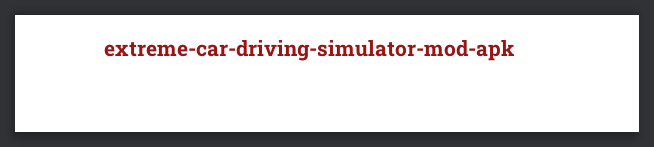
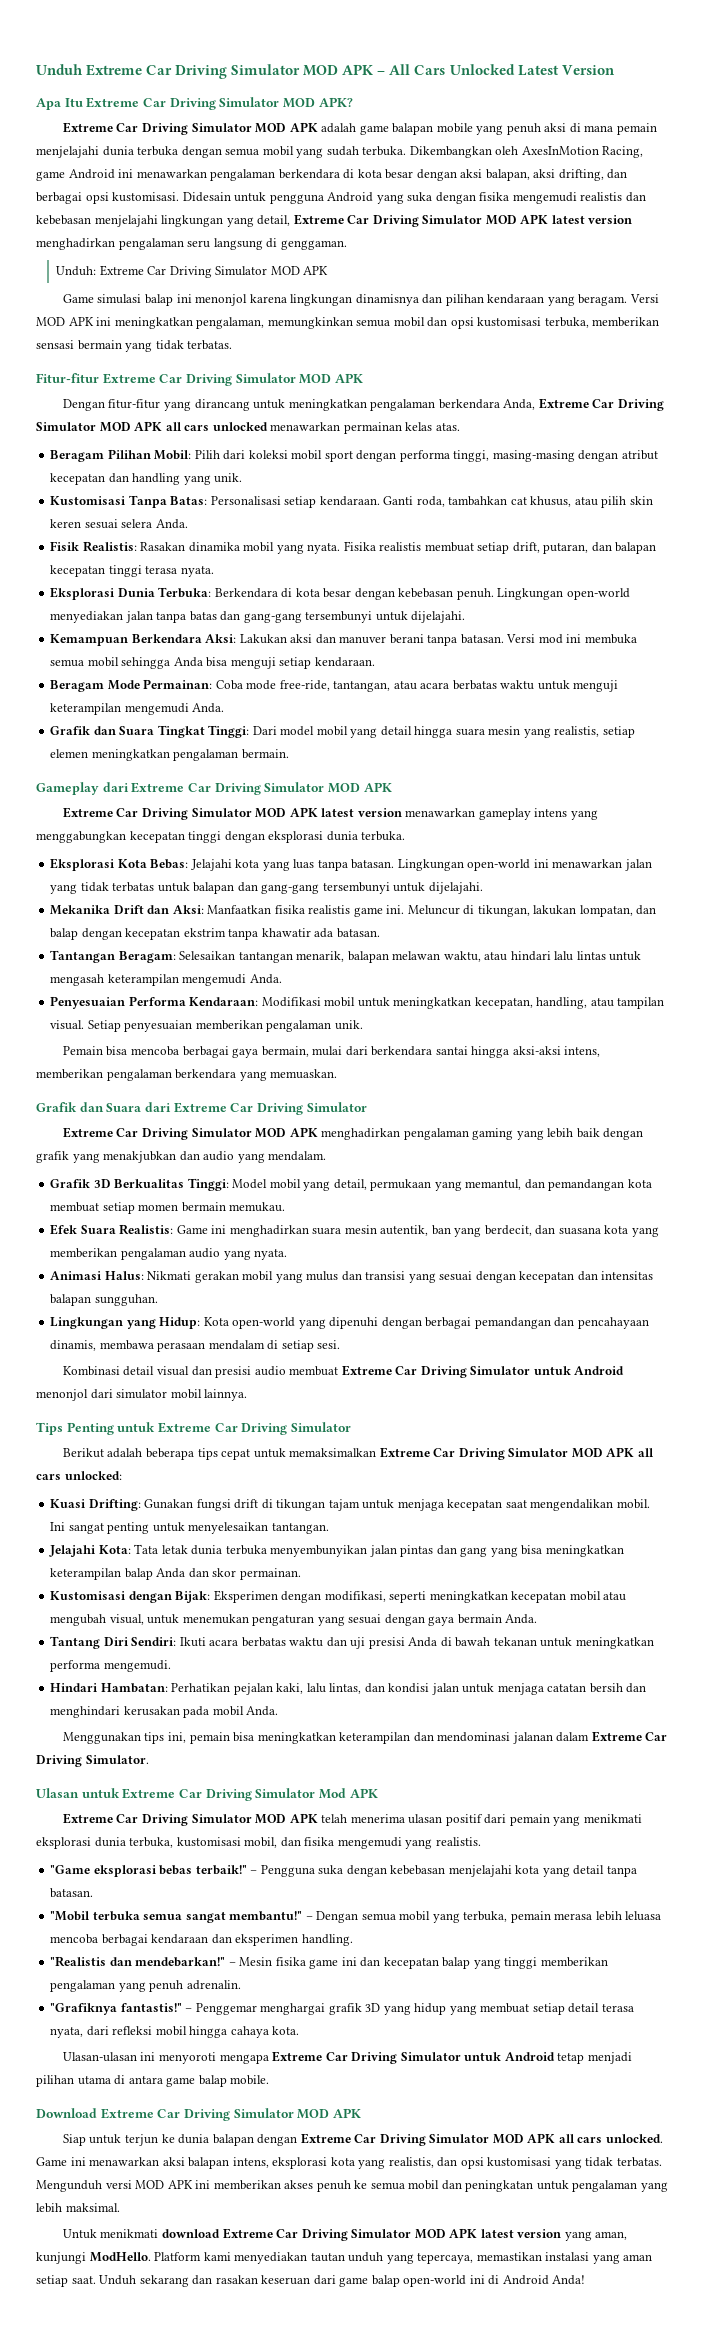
[104,40,515,61] extreme-car-driving-simulator-mod-apk -> [36,64,615,79] [36,97,353,110] [62,122,657,135] [36,146,644,158] [36,169,628,181] [36,192,646,204] [36,214,633,227] [36,238,347,250] [56,265,329,278] [62,294,659,306] [36,317,660,329] [36,340,233,352] [36,373,363,386] [62,398,664,411] [36,421,460,434] [50,449,658,462] [50,473,243,485] [50,495,653,508] [50,519,188,529] [50,541,657,554] [50,565,214,577] [50,587,630,600] [50,611,466,623] [50,634,637,646] [50,657,375,669] [50,679,619,692] [50,703,225,715] [50,725,635,738] [50,749,289,761] [36,782,392,795] [62,807,598,820] [36,831,406,843] [50,858,652,871] [50,882,483,894] [50,905,657,917] [50,928,380,940] [50,950,642,963] [50,974,282,986] [50,996,665,1009] [50,1020,363,1032] [62,1046,601,1058] [36,1069,338,1081] [36,1102,367,1115] [62,1127,644,1140] [36,1151,327,1163] [50,1178,652,1191] [50,1202,286,1214] [50,1224,659,1237] [50,1248,288,1260] [50,1271,654,1283] [50,1294,158,1306] [50,1317,649,1329] [50,1340,341,1352] [62,1365,625,1378] [36,1389,248,1401] [36,1422,351,1435] [62,1447,654,1460] [36,1471,122,1480] [50,1499,650,1511] [50,1522,329,1534] [49,1544,624,1557] [50,1568,301,1580] [50,1590,627,1603] [50,1614,538,1626] [50,1636,654,1649] [50,1660,171,1672] [50,1683,647,1695] [50,1706,279,1718] [62,1731,668,1744] [36,1755,149,1767] [36,1788,378,1801] [62,1813,642,1826] [36,1837,481,1849] [50,1865,637,1877] [50,1888,94,1898] [50,1911,662,1923] [50,1934,353,1946] [50,1956,608,1969] [50,1980,241,1992] [50,2003,634,2015] [50,2026,300,2038] [62,2051,632,2064] [36,2075,270,2087] [36,2108,361,2121] [62,2133,663,2146] [36,2157,662,2169] [36,2180,668,2192] [36,2203,120,2213] [62,2228,628,2241] [36,2252,653,2264] [36,2275,586,2287] Unduh Extreme Car Driving Simulator MOD APK – All Cars Unlocked Latest Version // Apa Itu Extreme Car Driving Simulator MOD APK? // Extreme Car Driving Simulator MOD APK adalah game balapan mobile yang penuh aksi di mana pemain menjelajahi dunia terbuka dengan semua mobil yang sudah terbuka. Dikembangkan oleh AxesInMotion Racing, game Android ini menawarkan pengalaman berkendara di kota besar dengan aksi balapan, aksi drifting, dan berbagai opsi kustomisasi. Didesain untuk pengguna Android yang suka dengan fisika mengemudi realistis dan kebebasan menjelajahi lingkungan yang detail, Extreme Car Driving Simulator MOD APK latest version menghadirkan pengalaman seru langsung di genggaman. // Unduh: Extreme Car Driving Simulator MOD APK // Game simulasi balap ini menonjol karena lingkungan dinamisnya dan pilihan kendaraan yang beragam. Versi MOD APK ini meningkatkan pengalaman, memungkinkan semua mobil dan opsi kustomisasi terbuka, memberikan sensasi bermain yang tidak terbatas. // Fitur-fitur Extreme Car Driving Simulator MOD APK // Dengan fitur-fitur yang dirancang untuk meningkatkan pengalaman berkendara Anda, Extreme Car Driving Simulator MOD APK all cars unlocked menawarkan permainan kelas atas. // Beragam Pilihan Mobil: Pilih dari koleksi mobil sport dengan performa tinggi, masing-masing dengan atribut kecepatan dan handling yang unik. // Kustomisasi Tanpa Batas: Personalisasi setiap kendaraan. Ganti roda, tambahkan cat khusus, atau pilih skin keren sesuai selera Anda. // Fisik Realistis: Rasakan dinamika mobil yang nyata. Fisika realistis membuat setiap drift, putaran, dan balapan kecepatan tinggi terasa nyata. // Eksplorasi Dunia Terbuka: Berkendara di kota besar dengan kebebasan penuh. Lingkungan open-world menyediakan jalan tanpa batas dan gang-gang tersembunyi untuk dijelajahi. // Kemampuan Berkendara Aksi: Lakukan aksi dan manuver berani tanpa batasan. Versi mod ini membuka semua mobil sehingga Anda bisa menguji setiap kendaraan. // Beragam Mode Permainan: Coba mode free-ride, tantangan, atau acara berbatas waktu untuk menguji keterampilan mengemudi Anda. // Grafik dan Suara Tingkat Tinggi: Dari model mobil yang detail hingga suara mesin yang realistis, setiap elemen meningkatkan pengalaman bermain. // Gameplay dari Extreme Car Driving Simulator MOD APK // Extreme Car Driving Simulator MOD APK latest version menawarkan gameplay intens yang menggabungkan kecepatan tinggi dengan eksplorasi dunia terbuka. // Eksplorasi Kota Bebas: Jelajahi kota yang luas tanpa batasan. Lingkungan open-world ini menawarkan jalan yang tidak terbatas untuk balapan dan gang-gang tersembunyi untuk dijelajahi. // Mekanika Drift dan Aksi: Manfaatkan fisika realistis game ini. Meluncur di tikungan, lakukan lompatan, dan balap dengan kecepatan ekstrim tanpa khawatir ada batasan. // Tantangan Beragam: Selesaikan tantangan menarik, balapan melawan waktu, atau hindari lalu lintas untuk mengasah keterampilan mengemudi Anda. // Penyesuaian Performa Kendaraan: Modifikasi mobil untuk meningkatkan kecepatan, handling, atau tampilan visual. Setiap penyesuaian memberikan pengalaman unik. // Pemain bisa mencoba berbagai gaya bermain, mulai dari berkendara santai hingga aksi-aksi intens, memberikan pengalaman berkendara yang memuaskan. // Grafik dan Suara dari Extreme Car Driving Simulator // Extreme Car Driving Simulator MOD APK menghadirkan pengalaman gaming yang lebih baik dengan grafik yang menakjubkan dan audio yang mendalam. // Grafik 3D Berkualitas Tinggi: Model mobil yang detail, permukaan yang memantul, dan pemandangan kota membuat setiap momen bermain memukau. // Efek Suara Realistis: Game ini menghadirkan suara mesin autentik, ban yang berdecit, dan suasana kota yang memberikan pengalaman audio yang nyata. // Animasi Halus: Nikmati gerakan mobil yang mulus dan transisi yang sesuai dengan kecepatan dan intensitas balapan sungguhan. // Lingkungan yang Hidup: Kota open-world yang dipenuhi dengan berbagai pemandangan dan pencahayaan dinamis, membawa perasaan mendalam di setiap sesi. // Kombinasi detail visual dan presisi audio membuat Extreme Car Driving Simulator untuk Android menonjol dari simulator mobil lainnya. // Tips Penting untuk Extreme Car Driving Simulator // Berikut adalah beberapa tips cepat untuk memaksimalkan Extreme Car Driving Simulator MOD APK all cars unlocked: // Kuasi Drifting: Gunakan fungsi drift di tikungan tajam untuk menjaga kecepatan saat mengendalikan mobil. Ini sangat penting untuk menyelesaikan tantangan. // Jelajahi Kota: Tata letak dunia terbuka menyembunyikan jalan pintas dan gang yang bisa meningkatkan keterampilan balap Anda dan skor permainan. // Kustomisasi dengan Bijak: Eksperimen dengan modifikasi, seperti meningkatkan kecepatan mobil atau mengubah visual, untuk menemukan pengaturan yang sesuai dengan gaya bermain Anda. // Tantang Diri Sendiri: Ikuti acara berbatas waktu dan uji presisi Anda di bawah tekanan untuk meningkatkan performa mengemudi. // Hindari Hambatan: Perhatikan pejalan kaki, lalu lintas, dan kondisi jalan untuk menjaga catatan bersih dan menghindari kerusakan pada mobil Anda. // Menggunakan tips ini, pemain bisa meningkatkan keterampilan dan mendominasi jalanan dalam Extreme Car Driving Simulator. // Ulasan untuk Extreme Car Driving Simulator Mod APK // Extreme Car Driving Simulator MOD APK telah menerima ulasan positif dari pemain yang menikmati eksplorasi dunia terbuka, kustomisasi mobil, dan fisika mengemudi yang realistis. // "Game eksplorasi bebas terbaik!" – Pengguna suka dengan kebebasan menjelajahi kota yang detail tanpa batasan. // "Mobil terbuka semua sangat membantu!" – Dengan semua mobil yang terbuka, pemain merasa lebih leluasa mencoba berbagai kendaraan dan eksperimen handling. // "Realistis dan mendebarkan!" – Mesin fisika game ini dan kecepatan balap yang tinggi memberikan pengalaman yang penuh adrenalin. // "Grafiknya fantastis!" – Penggemar menghargai grafik 3D yang hidup yang membuat setiap detail terasa nyata, dari refleksi mobil hingga cahaya kota. // Ulasan-ulasan ini menyoroti mengapa Extreme Car Driving Simulator untuk Android tetap menjadi pilihan utama di antara game balap mobile. // Download Extreme Car Driving Simulator MOD APK // Siap untuk terjun ke dunia balapan dengan Extreme Car Driving Simulator MOD APK all cars unlocked. Game ini menawarkan aksi balapan intens, eksplorasi kota yang realistis, dan opsi kustomisasi yang tidak terbatas. Mengunduh versi MOD APK ini memberikan akses penuh ke semua mobil dan peningkatan untuk pengalaman yang lebih maksimal. // Untuk menikmati download Extreme Car Driving Simulator MOD APK latest version yang aman, kunjungi ModHello. Platform kami menyediakan tautan unduh yang tepercaya, memastikan instalasi yang aman setiap saat. Unduh sekarang dan rasakan keseruan dari game balap open-world ini di Android Anda!

